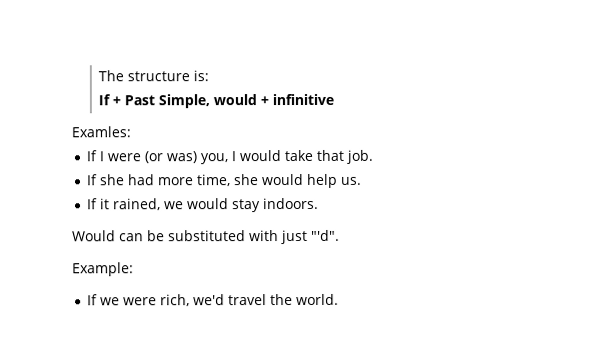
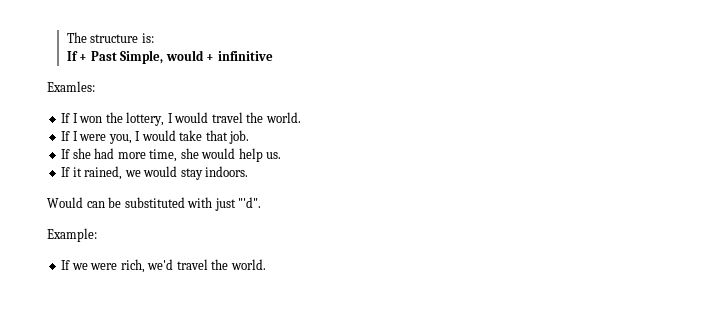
(131, 132) none -> [61,112,301,126] // If I won the lottery, I would travel the world.
[144,151,198,164] (or was) -> (107, 137) none

